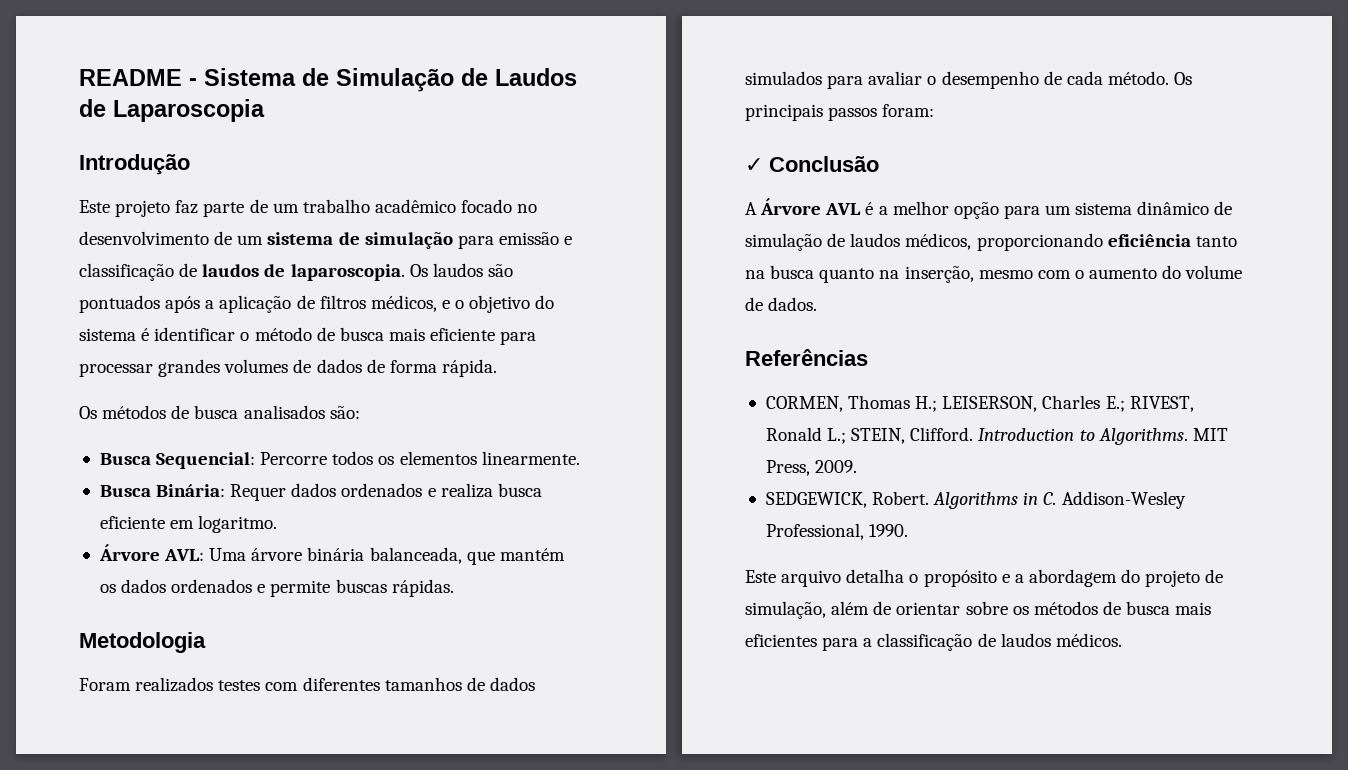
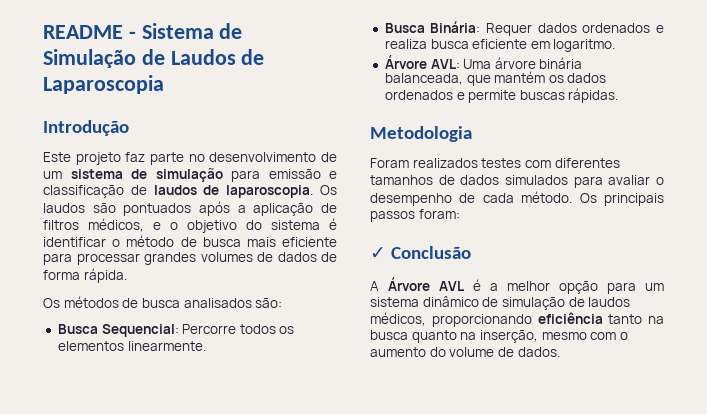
[249,199,513,213] de um trabalho acadêmico focado -> (184, 158) none
[745,349,868,366] [765,395,1194,412] [765,427,1228,445] [765,460,858,476] [765,491,1186,509] [765,523,909,540] [745,569,1224,587] [745,601,1212,619] [745,633,1122,651] // Referências // CORMEN, Thomas H.; LEISERSON, Charles E.; RIVEST, Ronald L.; STEIN, Clifford. Introduction to Algorithms. MIT Press, 2009. // SEDGEWICK, Robert. Algorithms in C. Addison-Wesley Professional, 1990. // Este arquivo detalha o propósito e a abordagem do projeto de simulação, além de orientar sobre os métodos de busca mais eficientes para a classificação de laudos médicos. -> (560, 352) none

